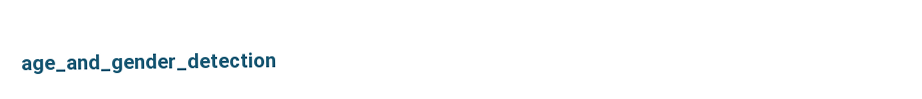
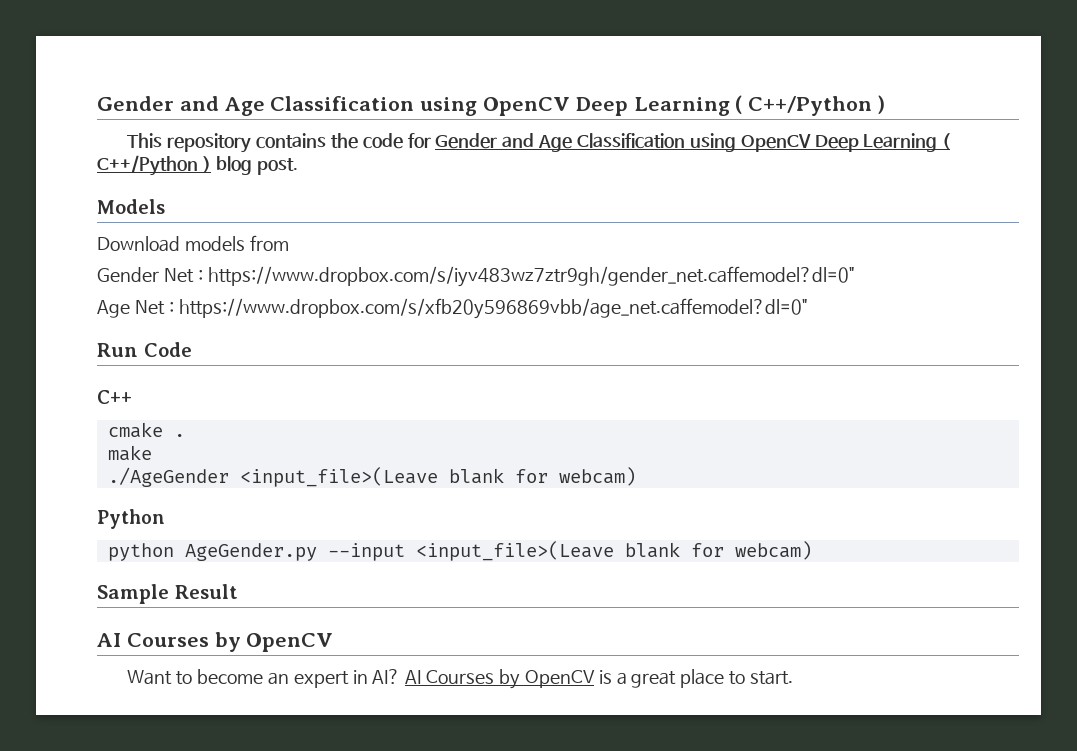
[21,52,277,75] age_and_gender_detection -> [97,95,886,116] [127,133,951,153] [97,155,298,176] [97,199,165,214] [97,235,289,252] [97,266,854,287] [97,298,807,319] [97,342,192,357] [97,390,132,404] [107,422,185,438] [107,445,152,461] [107,467,636,487] [97,509,165,529] [107,541,812,561] [97,584,238,604] [97,632,334,652] [127,669,793,689] Gender and Age Classification using OpenCV Deep Learning ( C++/Python ) // This repository contains the code for Gender and Age Classification using OpenCV Deep Learning ( C++/Python ) blog post. // Models // Download models from // Gender Net : https://www.dropbox.com/s/iyv483wz7ztr9gh/gender_net.caffemodel?dl=0" // Age Net : https://www.dropbox.com/s/xfb20y596869vbb/age_net.caffemodel?dl=0" // Run Code // C++ // cmake . // make // ./AgeGender <input_file>(Leave blank for webcam) // Python // python AgeGender.py --input <input_file>(Leave blank for webcam) // Sample Result // AI Courses by OpenCV // Want to become an expert in AI? AI Courses by OpenCV is a great place to start.

